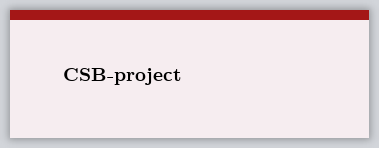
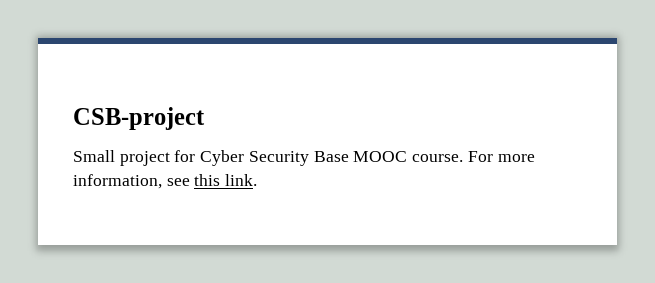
(182, 76) none -> [73,150,535,166] [73,174,258,189] // Small project for Cyber Security Base MOOC course. For more information, see this link.

